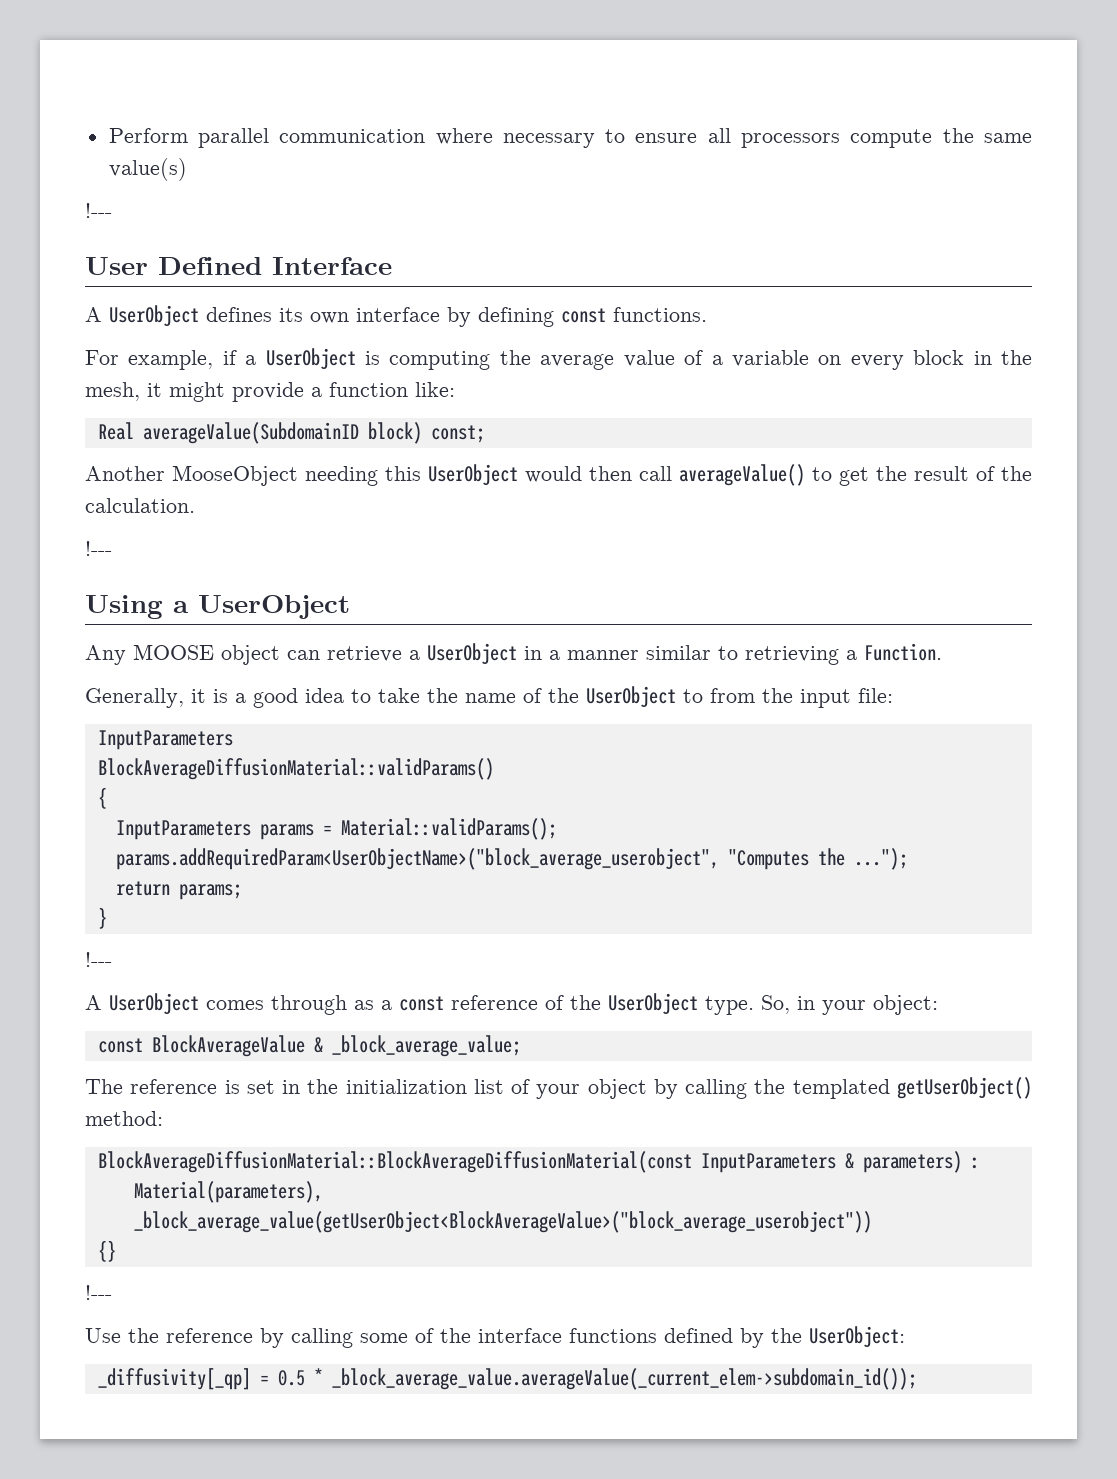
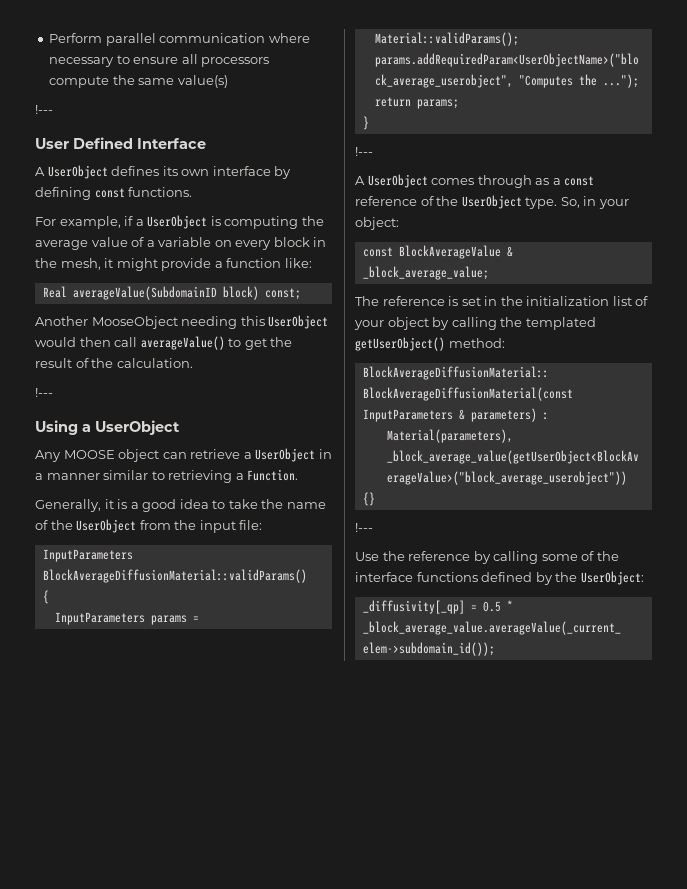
[683,689,703,703] to -> (137, 526) none

